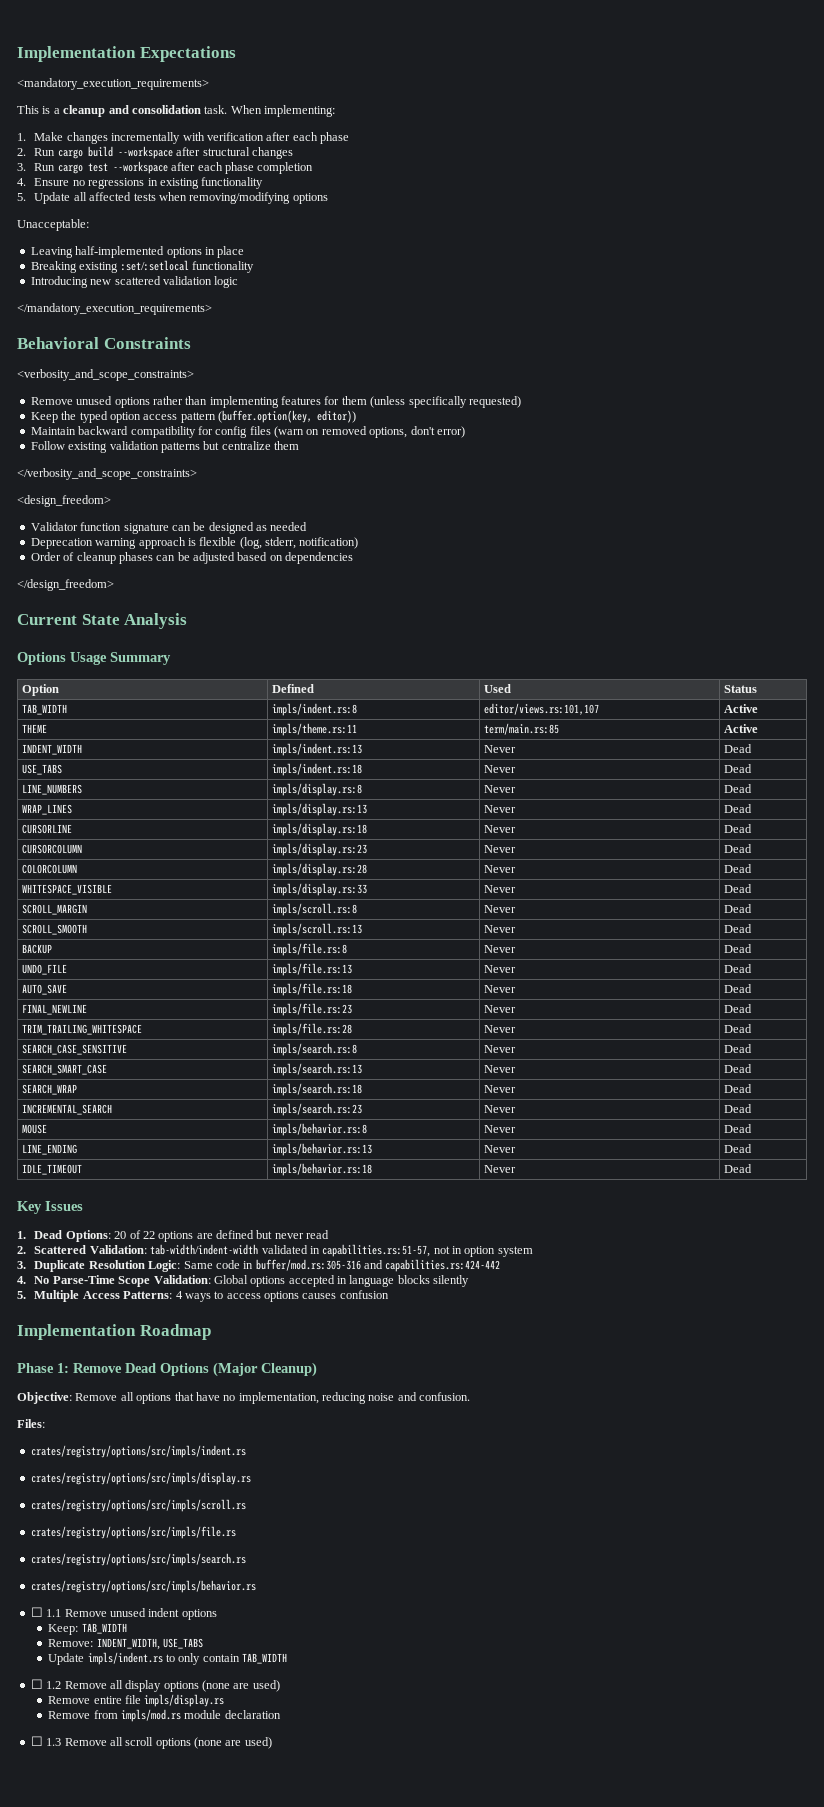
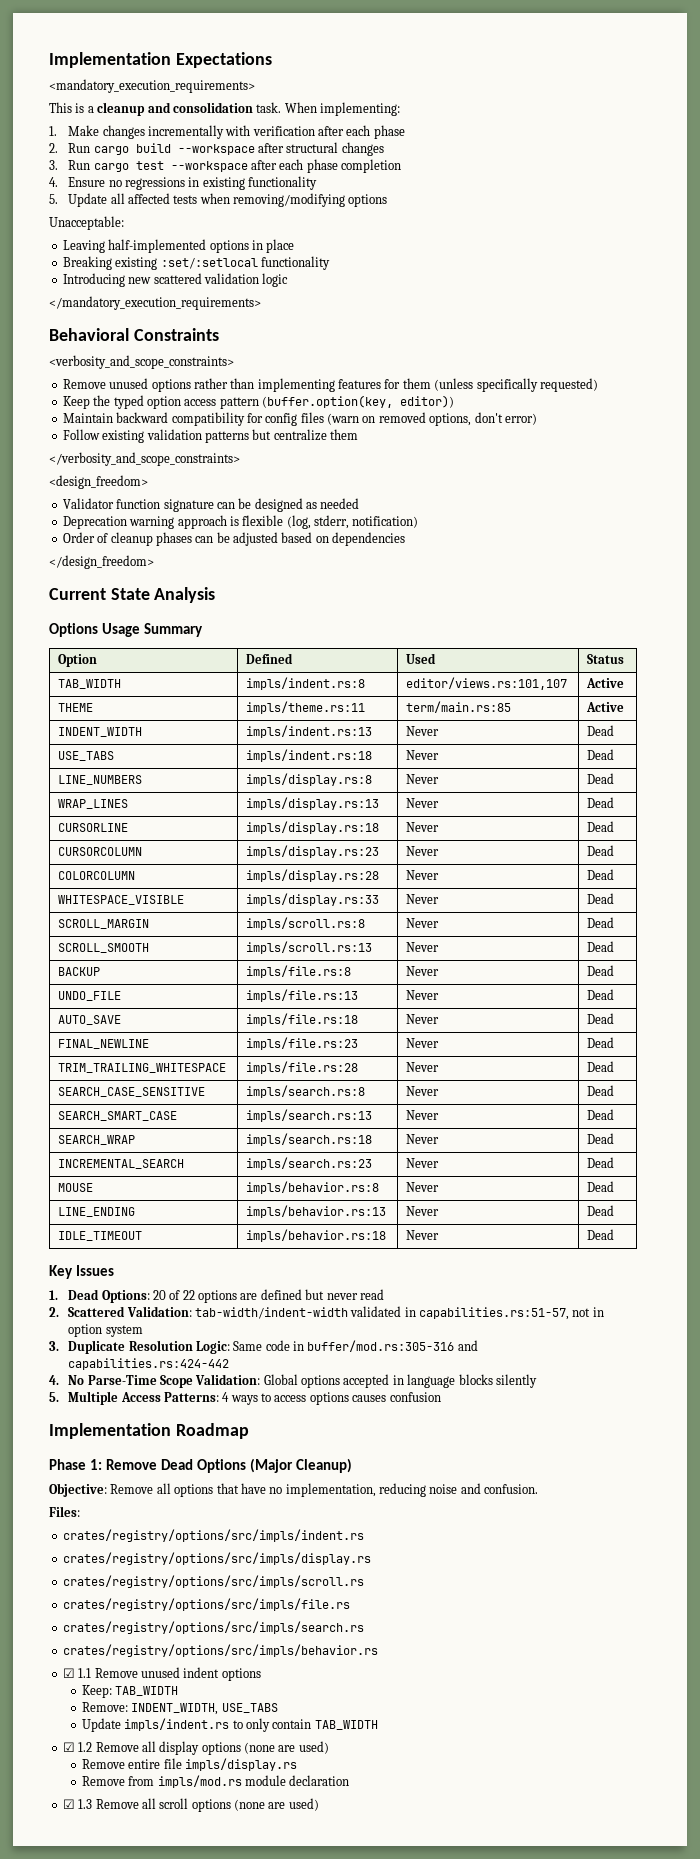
[30,1607,43,1617] ☐ -> [62,1668,75,1678] ☑
[30,1679,43,1689] ☐ -> [62,1742,75,1752] ☑
[30,1736,43,1746] ☐ -> [62,1799,75,1809] ☑

